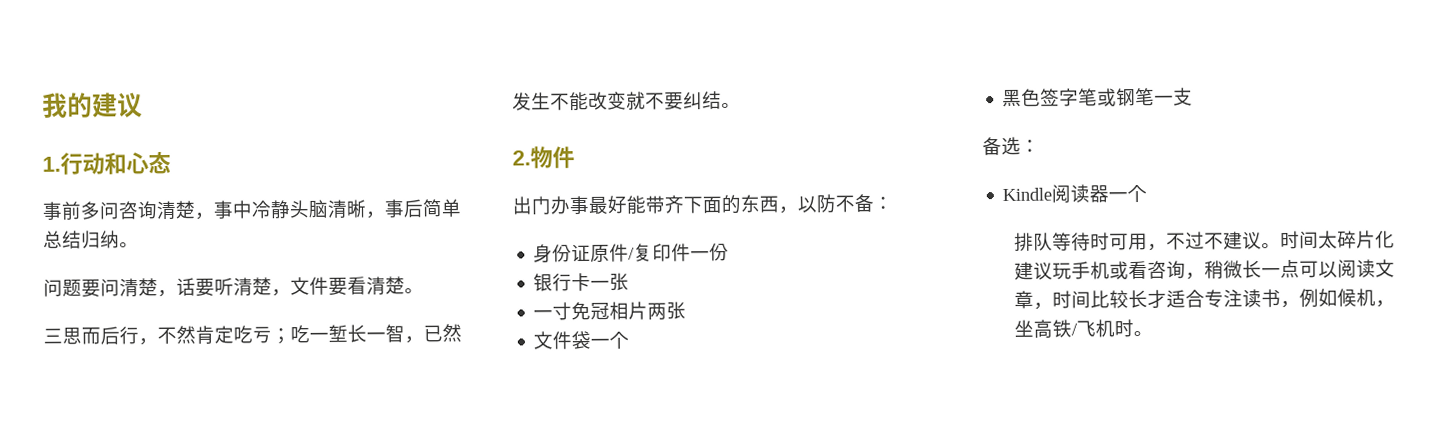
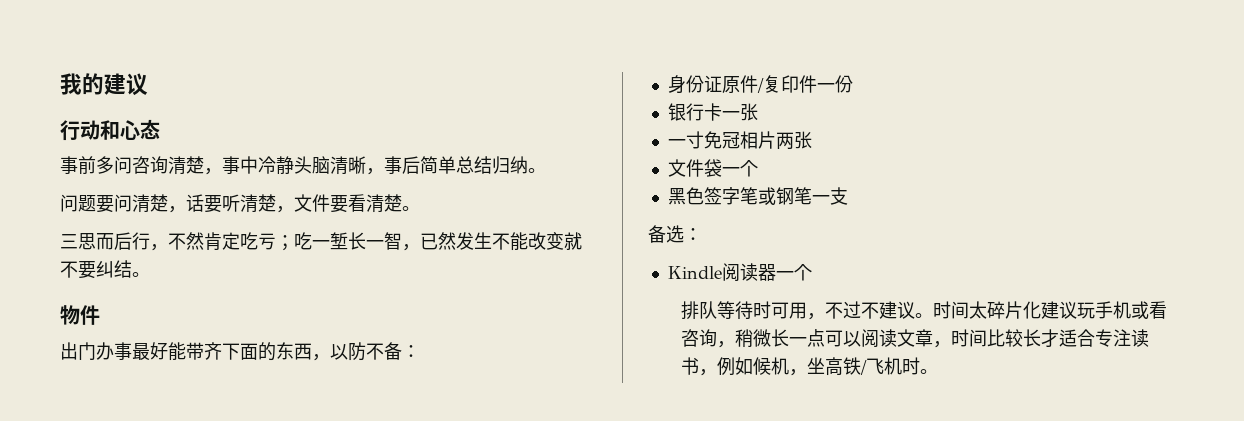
[42,156,61,172] 1. -> (148, 84) none
[512,150,531,166] 2. -> (150, 274) none

